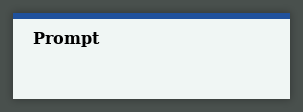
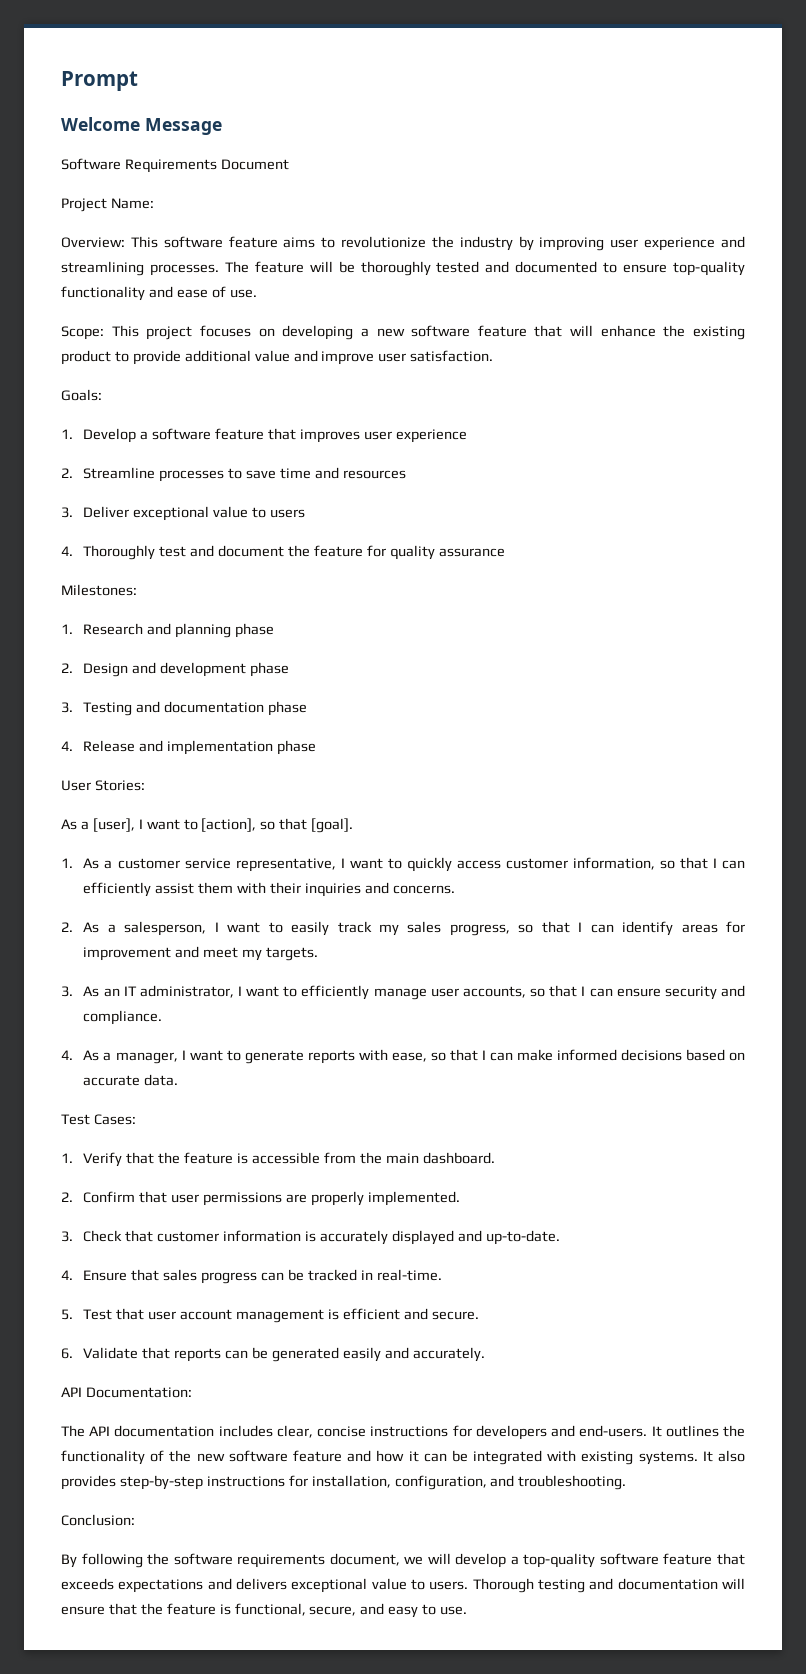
(100, 39) none -> [61,117,222,135] [61,158,289,173] [61,198,154,212] [61,236,745,251] [61,261,745,276] [61,286,257,301] [61,325,745,340] [61,350,494,365] [61,389,102,401] [61,428,467,443] [61,467,406,482] [61,506,306,521] [61,545,505,560] [61,584,137,596] [61,623,275,638] [61,662,290,677] [61,701,308,716] [61,740,317,755] [61,780,145,791] [61,818,354,833] [61,857,745,872] [83,882,455,897] [61,921,745,936] [83,946,319,961] [61,985,745,1000] [83,1010,163,1025] [61,1049,745,1064] [83,1074,179,1086] [61,1114,136,1125] [61,1152,495,1167] [61,1191,460,1206] [61,1230,560,1245] [61,1269,442,1284] [61,1308,479,1323] [61,1347,485,1362] [61,1387,192,1398] [61,1425,746,1440] [61,1450,745,1465] [61,1475,627,1490] [61,1514,135,1526] [61,1553,746,1568] [61,1578,746,1593] [61,1603,468,1618] // Welcome Message // Software Requirements Document // Project Name: // Overview: This software feature aims to revolutionize the industry by improving user experience and streamlining processes. The feature will be thoroughly tested and documented to ensure top-quality functionality and ease of use. // Scope: This project focuses on developing a new software feature that will enhance the existing product to provide additional value and improve user satisfaction. // Goals: // 1. Develop a software feature that improves user experience // 2. Streamline processes to save time and resources // 3. Deliver exceptional value to users // 4. Thoroughly test and document the feature for quality assurance // Milestones: // 1. Research and planning phase // 2. Design and development phase // 3. Testing and documentation phase // 4. Release and implementation phase // User Stories: // As a [user], I want to [action], so that [goal]. // 1. As a customer service representative, I want to quickly access customer information, so that I can efficiently assist them with their inquiries and concerns. // 2. As a salesperson, I want to easily track my sales progress, so that I can identify areas for improvement and meet my targets. // 3. As an IT administrator, I want to efficiently manage user accounts, so that I can ensure security and compliance. // 4. As a manager, I want to generate reports with ease, so that I can make informed decisions based on accurate data. // Test Cases: // 1. Verify that the feature is accessible from the main dashboard. // 2. Confirm that user permissions are properly implemented. // 3. Check that customer information is accurately displayed and up-to-date. // 4. Ensure that sales progress can be tracked in real-time. // 5. Test that user account management is efficient and secure. // 6. Validate that reports can be generated easily and accurately. // API Documentation: // The API documentation includes clear, concise instructions for developers and end-users. It outlines the functionality of the new software feature and how it can be integrated with existing systems. It also provides step-by-step instructions for installation, configuration, and troubleshooting. // Conclusion: // By following the software requirements document, we will develop a top-quality software feature that exceeds expectations and delivers exceptional value to users. Thorough testing and documentation will ensure that the feature is functional, secure, and easy to use.

